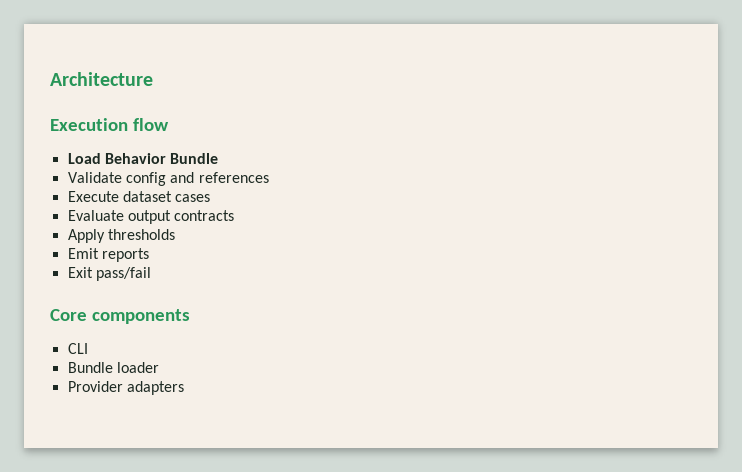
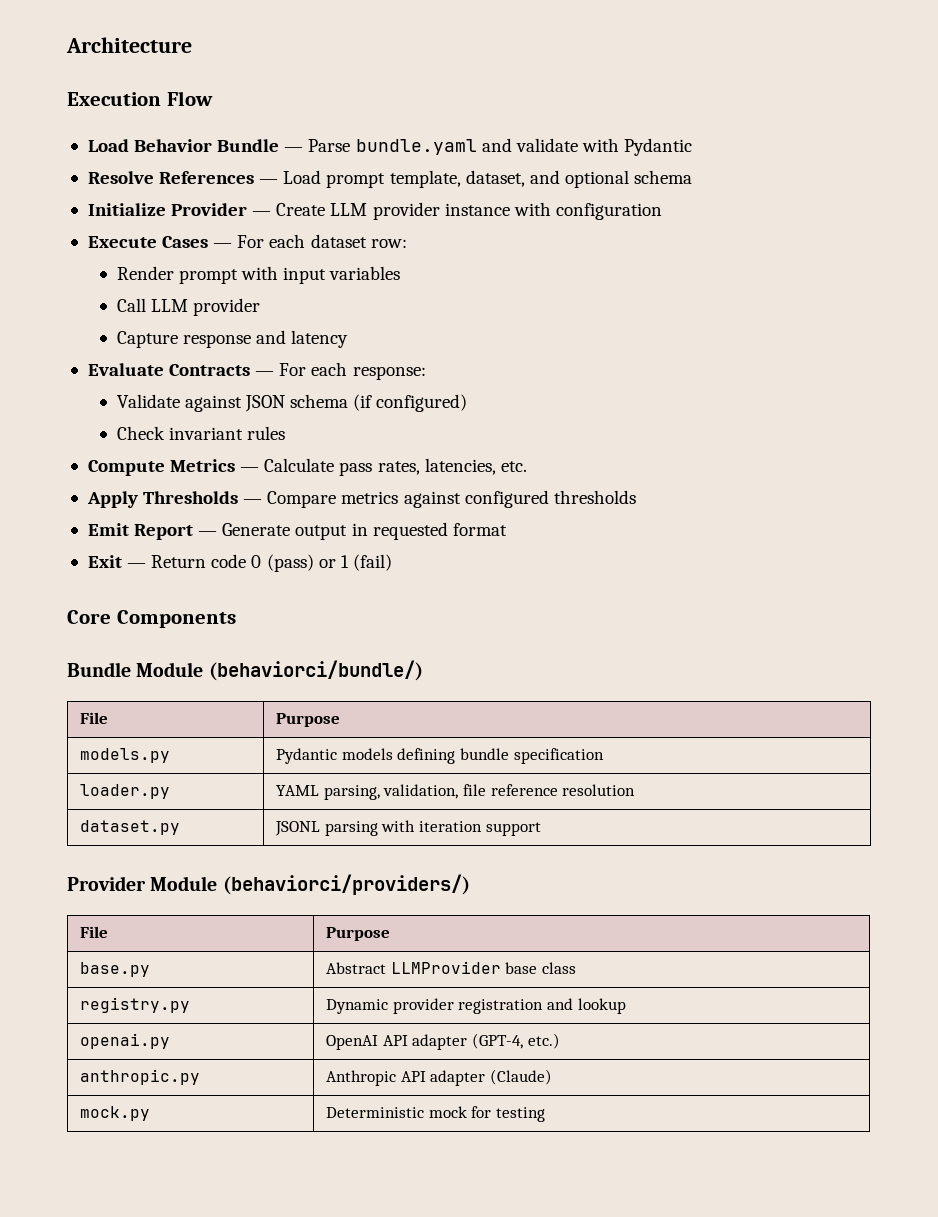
[132,118,169,131] flow -> [166,91,213,106] Flow
[67,172,269,186] [67,191,211,202] [67,210,235,224] [67,229,175,243] [67,248,149,262] [67,267,151,281] // Validate config and references // Execute dataset cases // Evaluate output contracts // Apply thresholds // Emit reports // Exit pass/fail -> [284,138,693,156] [87,170,693,188] [87,202,662,220] [87,234,407,248] [116,266,401,284] [116,298,261,316] [116,330,349,348] [87,362,426,380] [116,394,468,412] [116,426,286,440] [87,458,527,476] [86,490,636,508] [87,522,507,540] [87,554,392,572] — Parse bundle.yaml and validate with Pydantic // Resolve References — Load prompt template, dataset, and optional schema // Initialize Provider — Create LLM provider instance with configuration // Execute Cases — For each dataset row: // Render prompt with input variables // Call LLM provider // Capture response and latency // Evaluate Contracts — For each response: // Validate against JSON schema (if configured) // Check invariant rules // Compute Metrics — Calculate pass rates, latencies, etc. // Apply Thresholds — Compare metrics against configured thresholds // Emit Report — Generate output in requested format // Exit — Return code 0 (pass) or 1 (fail)
[91,309,190,324] [67,343,88,354] [67,362,159,373] [67,381,184,395] components // CLI // Bundle loader // Provider adapters -> [116,610,236,628] [67,660,423,681] [80,712,109,724] [276,713,341,727] [80,748,171,763] [276,748,604,764] [80,784,171,799] [276,784,636,800] [80,820,181,835] [275,820,541,836] [67,874,470,895] [80,926,109,938] [326,927,391,941] [80,962,151,977] [326,961,577,974] [80,997,191,1013] [326,998,626,1014] [80,1033,171,1049] [326,1033,560,1050] [80,1069,201,1085] [326,1069,553,1086] [80,1106,151,1121] [326,1106,546,1122] Components // Bundle Module (behaviorci/bundle/) // File | Purpose // models.py | Pydantic models defining bundle specification // loader.py | YAML parsing, validation, file reference resolution // dataset.py | JSONL parsing with iteration support // Provider Module (behaviorci/providers/) // File | Purpose // base.py | Abstract LLMProvider base class // registry.py | Dynamic provider registration and lookup // openai.py | OpenAI API adapter (GPT-4, etc.) // anthropic.py | Anthropic API adapter (Claude) // mock.py | Deterministic mock for testing

